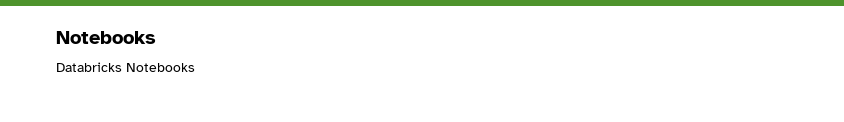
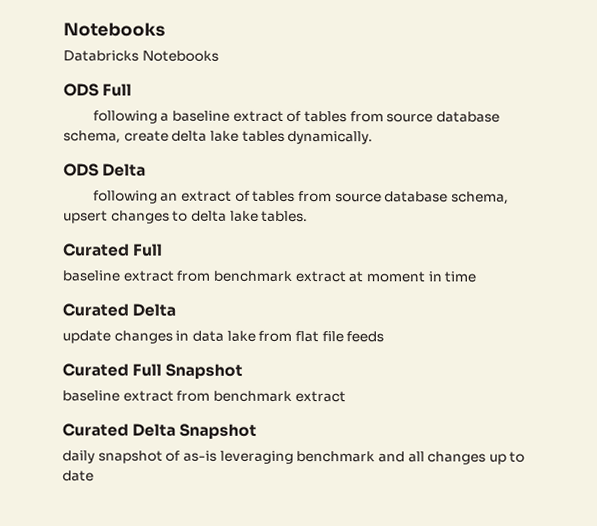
(195, 67) none -> [63,83,133,97] [92,110,500,124] [63,130,374,145] [63,163,147,177] [92,190,509,205] [63,210,309,224] [63,243,164,257] [62,270,477,283] [62,303,177,317] [62,330,385,344] [62,363,244,380] [62,390,346,403] [62,423,258,440] [62,450,526,465] [62,470,94,482] // ODS Full // following a baseline extract of tables from source database schema, create delta lake tables dynamically. // ODS Delta // following an extract of tables from source database schema, upsert changes to delta lake tables. // Curated Full // baseline extract from benchmark extract at moment in time // Curated Delta // update changes in data lake from flat file feeds // Curated Full Snapshot // baseline extract from benchmark extract // Curated Delta Snapshot // daily snapshot of as-is leveraging benchmark and all changes up to date

